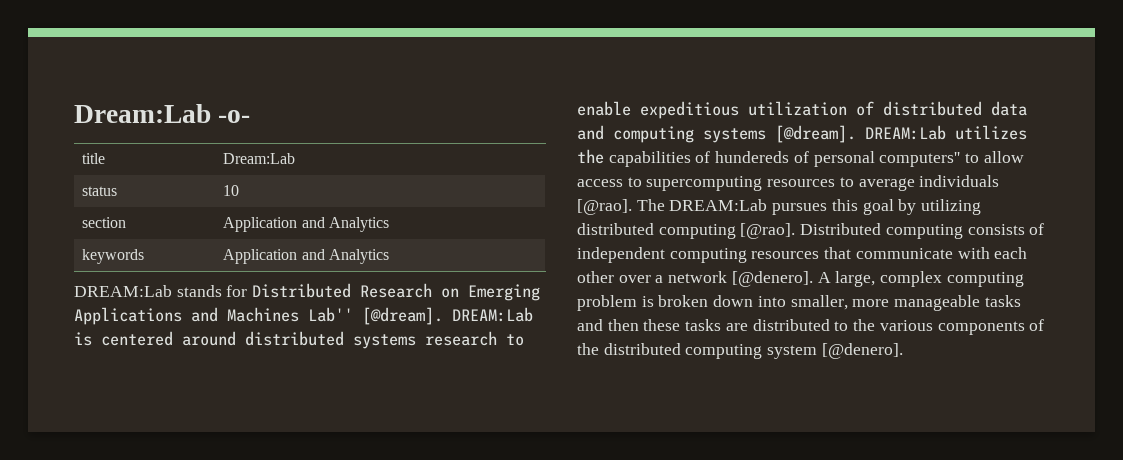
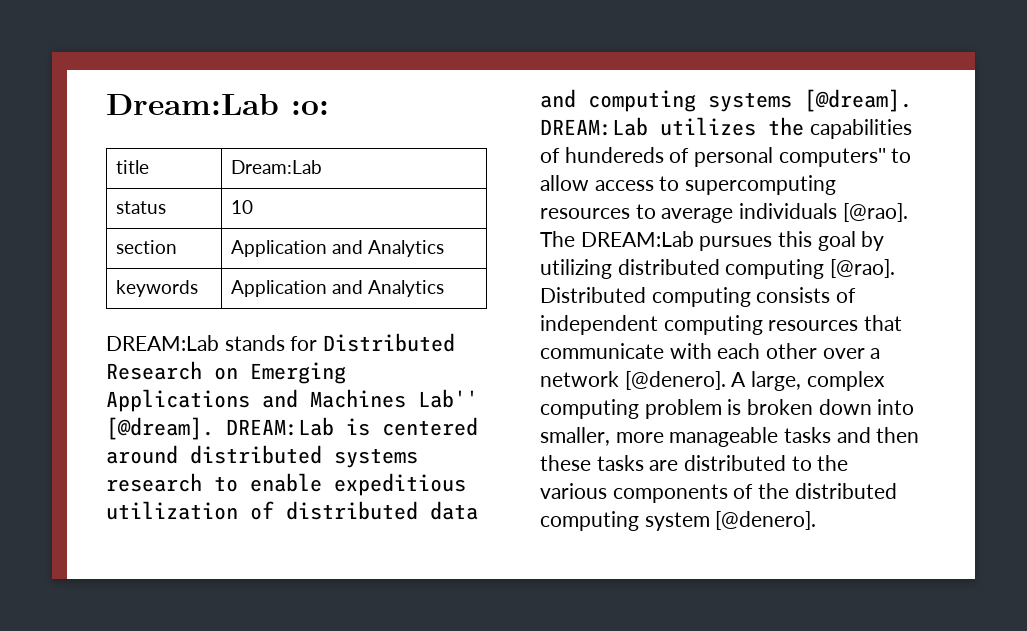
[74,104,251,123] Dream:Lab -o- -> [106,94,329,115] Dream:Lab :o:

